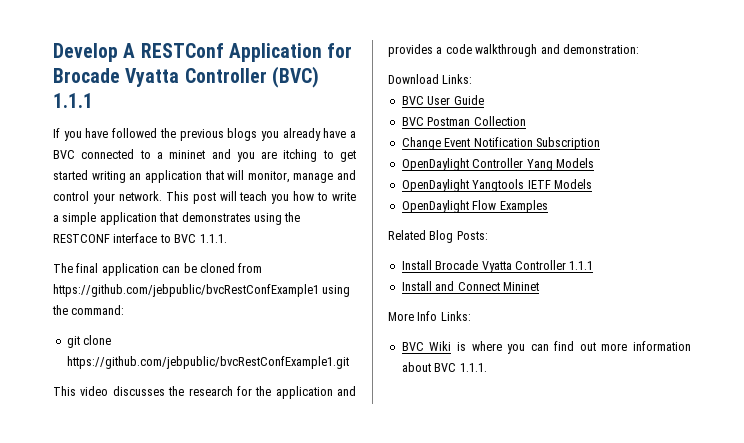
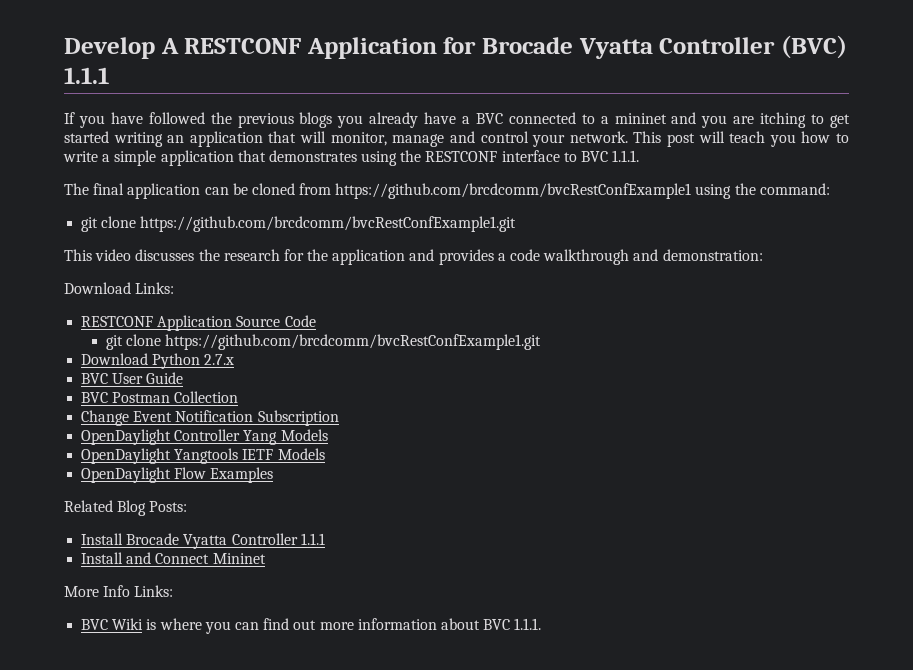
[140,43,224,58] RESTConf -> [184,38,302,54] RESTCONF
[53,284,319,297] https://github.com/jebpublic/bvcRestConfExample1 -> [335,183,692,199] https://github.com/brcdcomm/bvcRestConfExample1
[66,356,349,369] https://github.com/jebpublic/bvcRestConfExample1.git -> [140,216,517,232] https://github.com/brcdcomm/bvcRestConfExample1.git
(473, 79) none -> [81,315,316,331] [105,334,542,350] [81,353,235,369] // RESTCONF Application Source Code // git clone https://github.com/brcdcomm/bvcRestConfExample1.git // Download Python 2.7.x

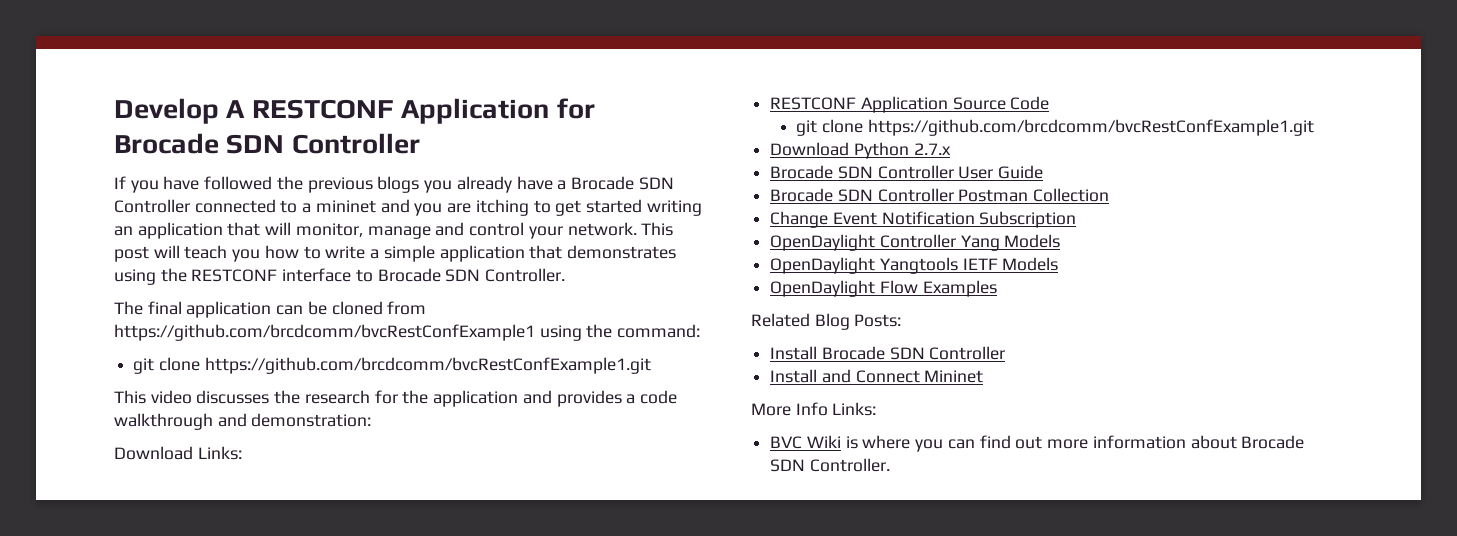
[578,35,847,59] [64,67,109,84] Vyatta Controller (BVC) 1.1.1 -> [226,133,420,154] SDN Controller
[475,113,503,124] BVC -> [570,176,674,190] [114,199,190,213] Brocade SDN Controller
[581,150,640,162] BVC 1.1.1. -> [377,268,566,282] Brocade SDN Controller.
[81,373,109,384] BVC -> [770,165,954,179] Brocade SDN Controller
[81,392,109,403] BVC -> [770,188,954,202] Brocade SDN Controller
[183,533,325,549] Vyatta Controller 1.1.1 -> [889,346,1006,360] SDN Controller
[483,618,542,630] BVC 1.1.1. -> [1241,435,1305,449] [770,458,890,472] Brocade SDN Controller.

